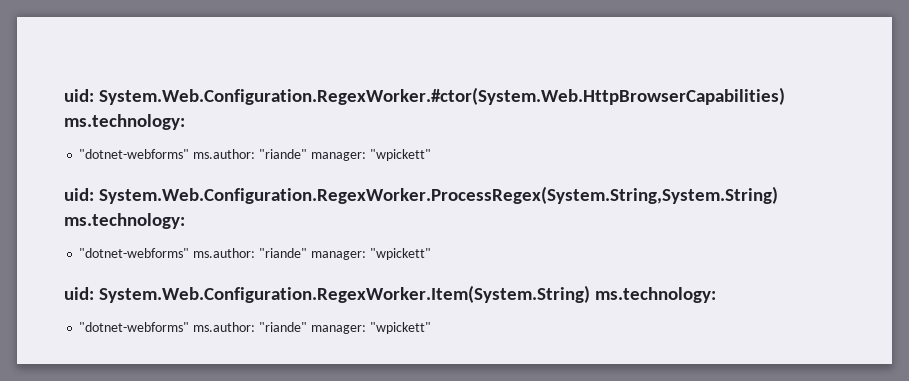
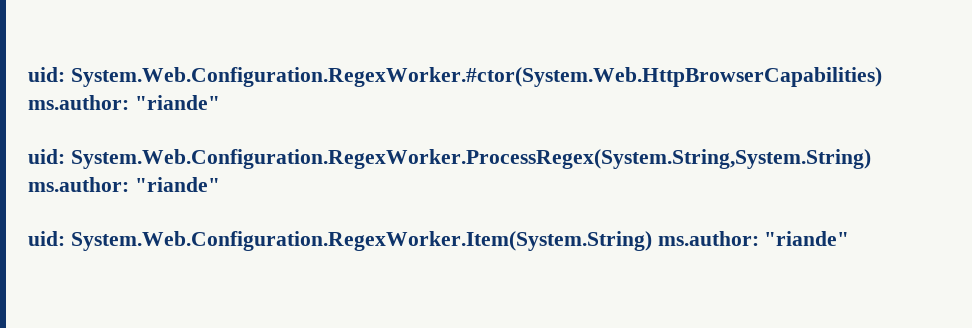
[64,114,185,130] [79,149,431,161] ms.technology: // "dotnet-webforms" ms.author: "riande" manager: "wpickett" -> [28,95,220,110] ms.author: "riande"
[64,213,185,229] [79,248,431,260] ms.technology: // "dotnet-webforms" ms.author: "riande" manager: "wpickett" -> [28,177,220,192] ms.author: "riande"
[595,287,717,303] [79,322,431,334] ms.technology: // "dotnet-webforms" ms.author: "riande" manager: "wpickett" -> [657,231,850,246] ms.author: "riande"

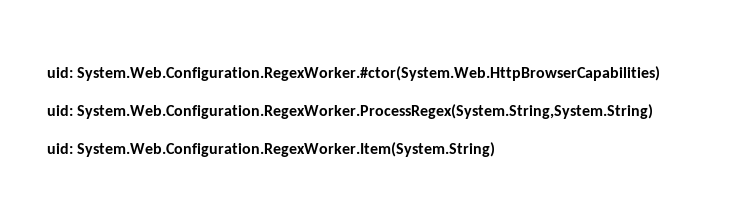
[28,95,220,110] ms.author: "riande" -> (661, 73) none
[28,177,220,192] ms.author: "riande" -> (654, 111) none
[657,231,850,246] ms.author: "riande" -> (496, 149) none

